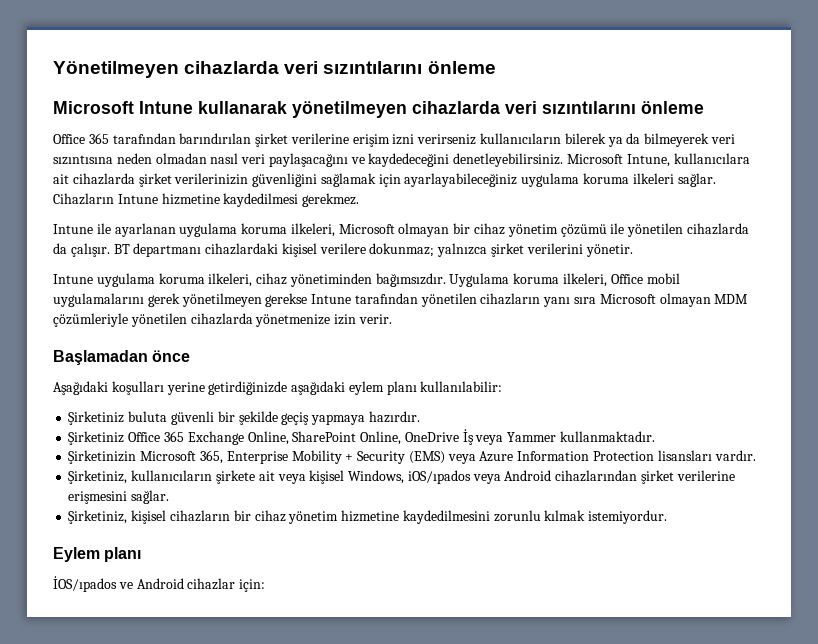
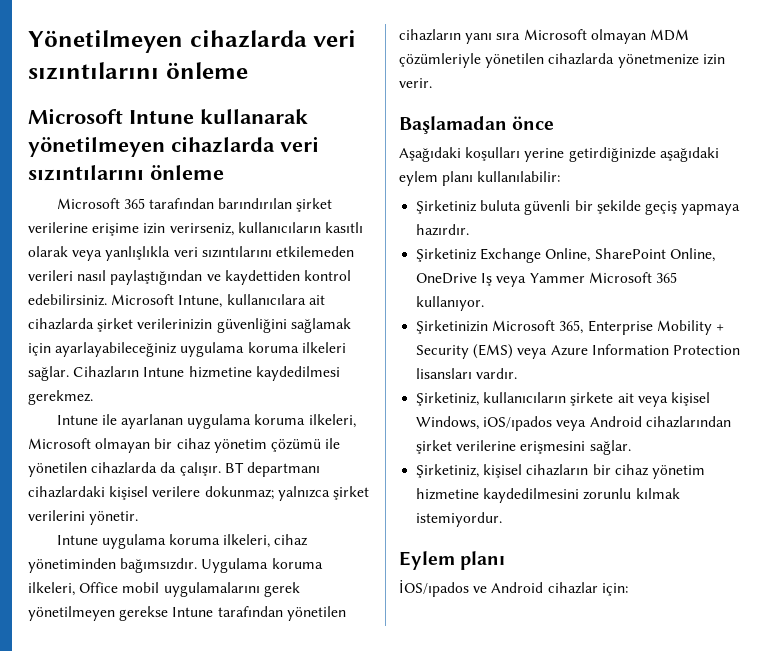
[53,134,85,144] Office -> [56,198,120,209] Microsoft
[352,133,735,147] [53,153,564,167] erişim izni verirseniz kullanıcıların bilerek ya da bilmeyerek veri sızıntısına neden olmadan nasıl veri paylaşacağını ve kaydedeceğini denetleyebilirsiniz. -> [92,222,363,236] [28,246,354,261] [28,270,351,285] [28,294,107,306] erişime izin verirseniz, kullanıcıların kasıtlı olarak veya yanlışlıkla veri sızıntılarını etkilemeden verileri nasıl paylaştığından ve kaydettiden kontrol edebilirsiniz.
[128,431,184,442] Office 365 -> (478, 255) none
[462,429,474,445] İş -> [481,273,493,286] Iş
[559,431,655,442] kullanmaktadır. -> [588,272,677,283] [416,296,485,311] Microsoft 365 kullanıyor.

